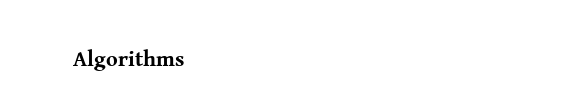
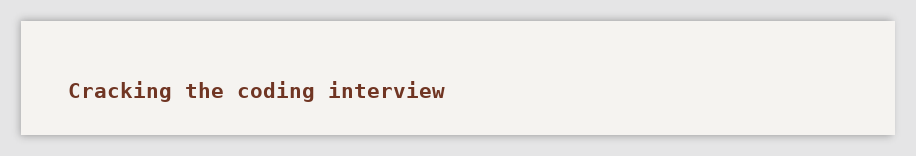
[73,49,184,71] Algorithms -> [68,81,445,102] Cracking the coding interview

